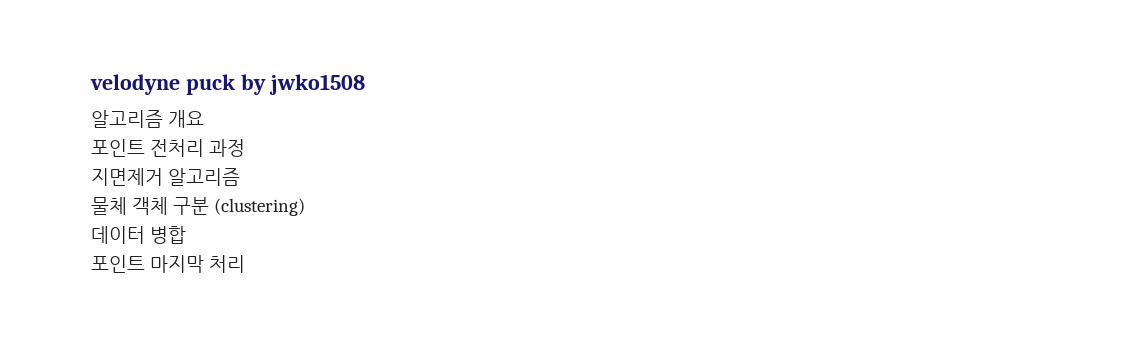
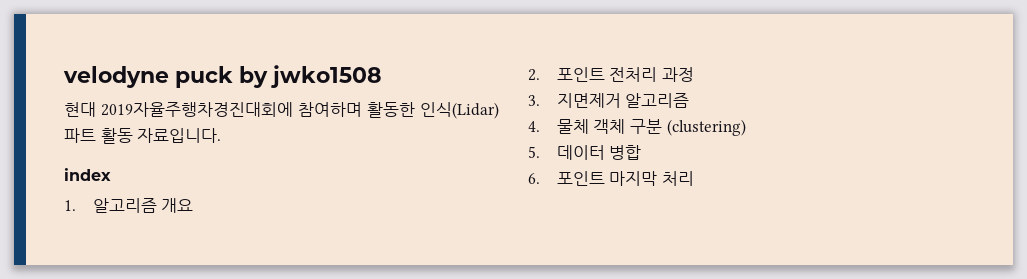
(365, 84) none -> [64,102,499,119] [64,128,222,144] [64,168,111,181] [64,200,76,211] 현대 2019자율주행차경진대회에 참여하며 활동한 인식(Lidar) 파트 활동 자료입니다. // index // 1.
(205, 119) none -> [528,69,540,81] 2.
(246, 148) none -> [528,95,540,106] 3.
(241, 177) none -> [528,121,540,132] 4.
(306, 207) none -> [528,146,540,158] 5.
(187, 235) none -> [528,173,540,184] 6.

